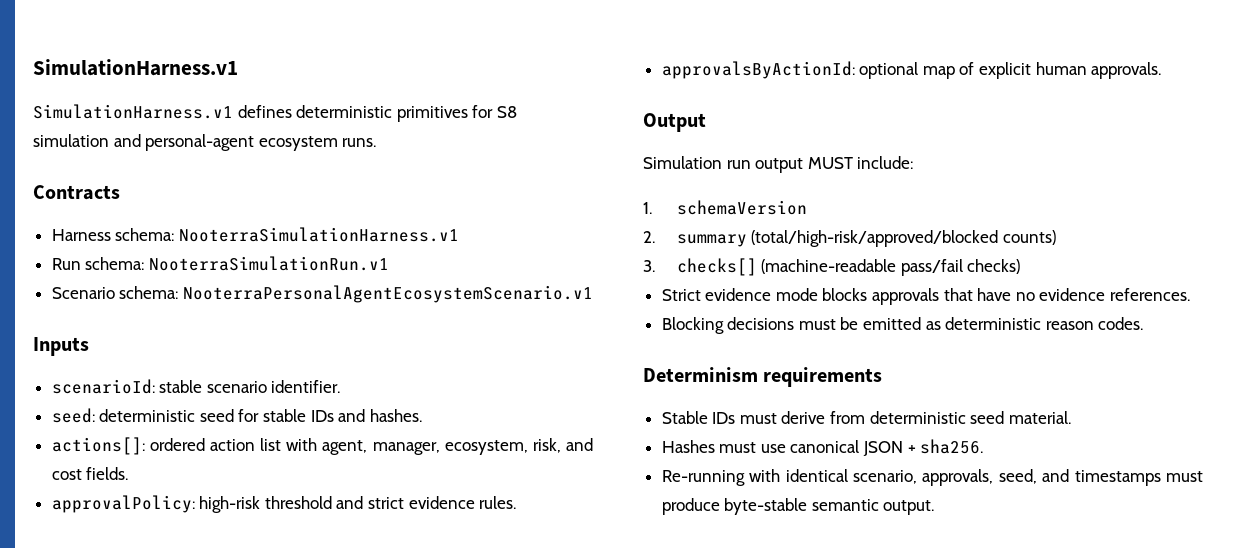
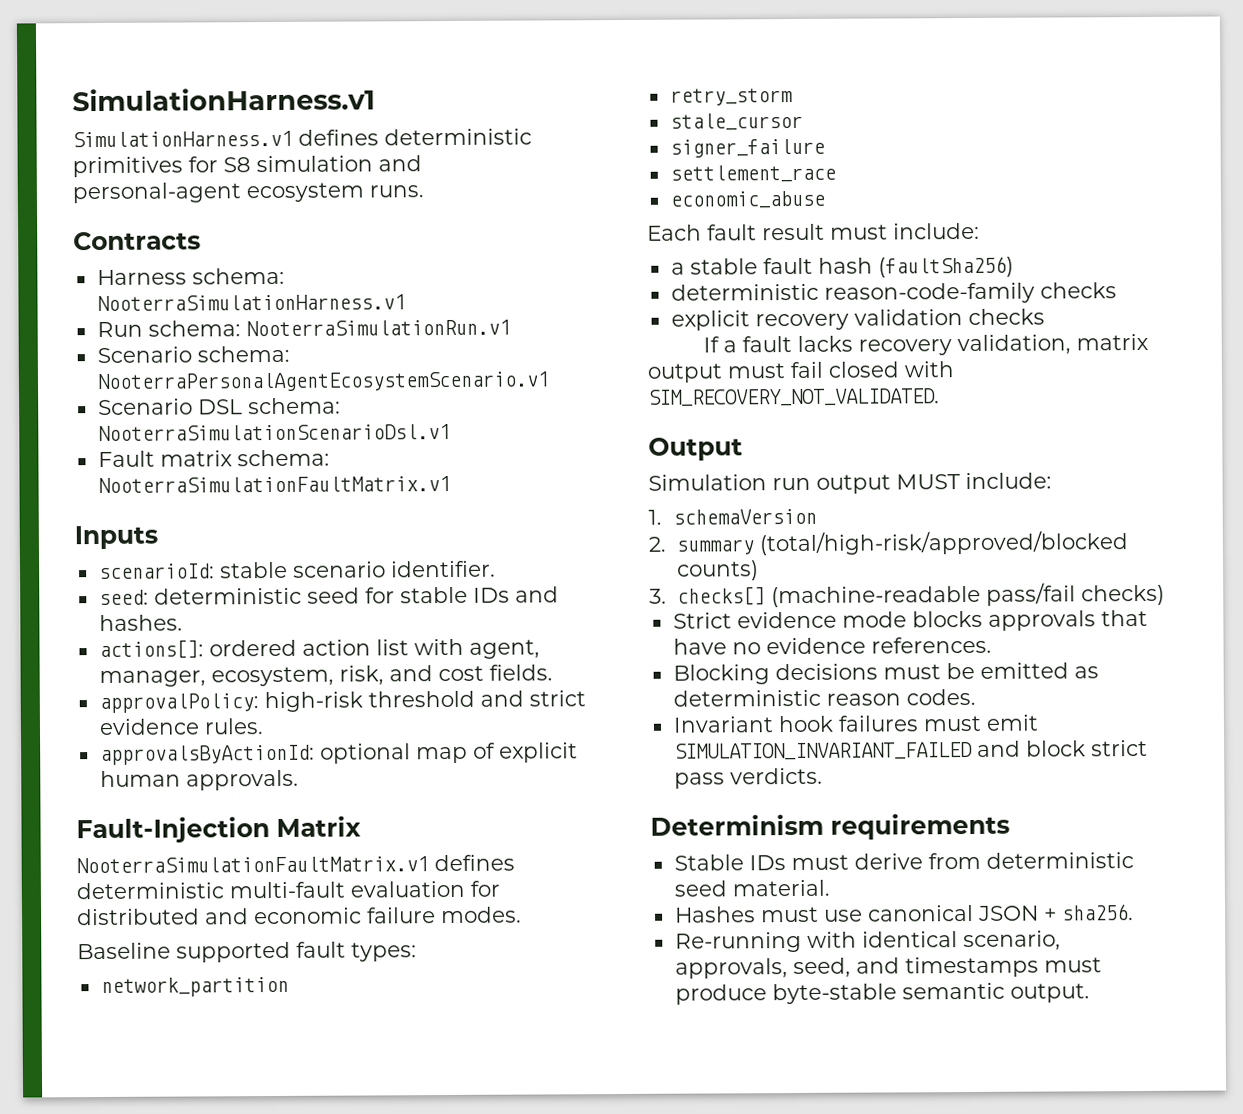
(593, 294) none -> [97,397,341,416] [97,423,451,442] [97,449,330,468] [97,475,451,494] // Scenario DSL schema: NooterraSimulationScenarioDsl.v1 // Fault matrix schema: NooterraSimulationFaultMatrix.v1
(1162, 70) none -> [76,815,361,844] [76,854,515,874] [76,880,500,900] [77,906,522,926] [77,941,417,963] [100,976,289,998] [669,88,793,106] [669,112,803,131] [669,138,825,158] [669,164,836,183] [669,190,825,209] [647,222,980,241] [670,256,1014,278] [670,282,1117,304] [670,308,1045,331] [702,333,1149,356] [647,361,954,383] [648,388,940,407] // Fault-Injection Matrix // NooterraSimulationFaultMatrix.v1 defines deterministic multi-fault evaluation for distributed and economic failure modes. // Baseline supported fault types: // network_partition // retry_storm // stale_cursor // signer_failure // settlement_race // economic_abuse // Each fault result must include: // a stable fault hash (faultSha256) // deterministic reason-code-family checks // explicit recovery validation checks // If a fault lacks recovery validation, matrix output must fail closed with SIM_RECOVERY_NOT_VALIDATED.
(1144, 323) none -> [672,714,1039,733] [673,739,1148,761] [673,767,823,789] // Invariant hook failures must emit SIMULATION_INVARIANT_FAILED and block strict pass verdicts.

